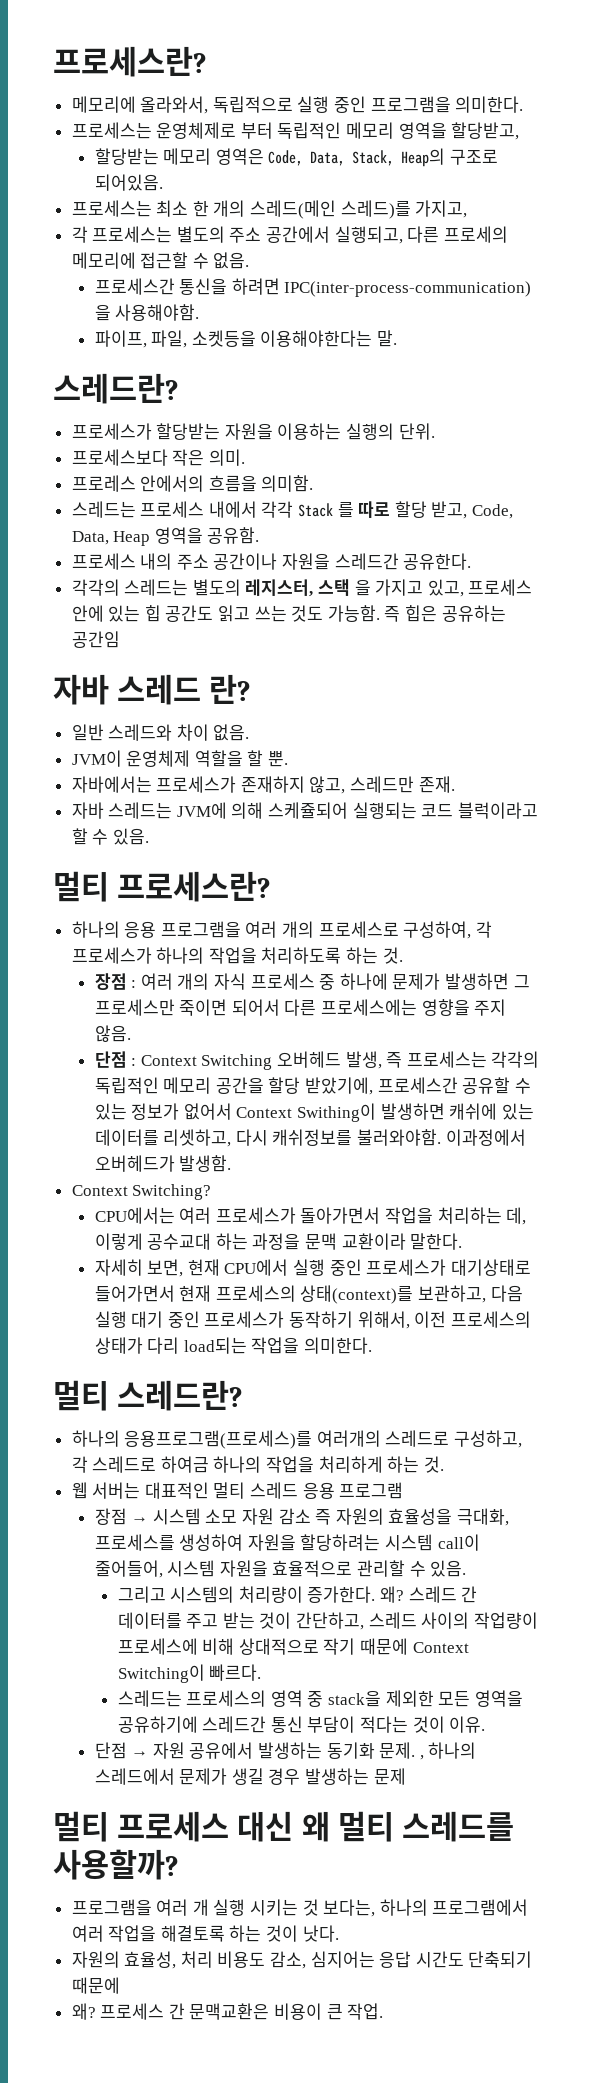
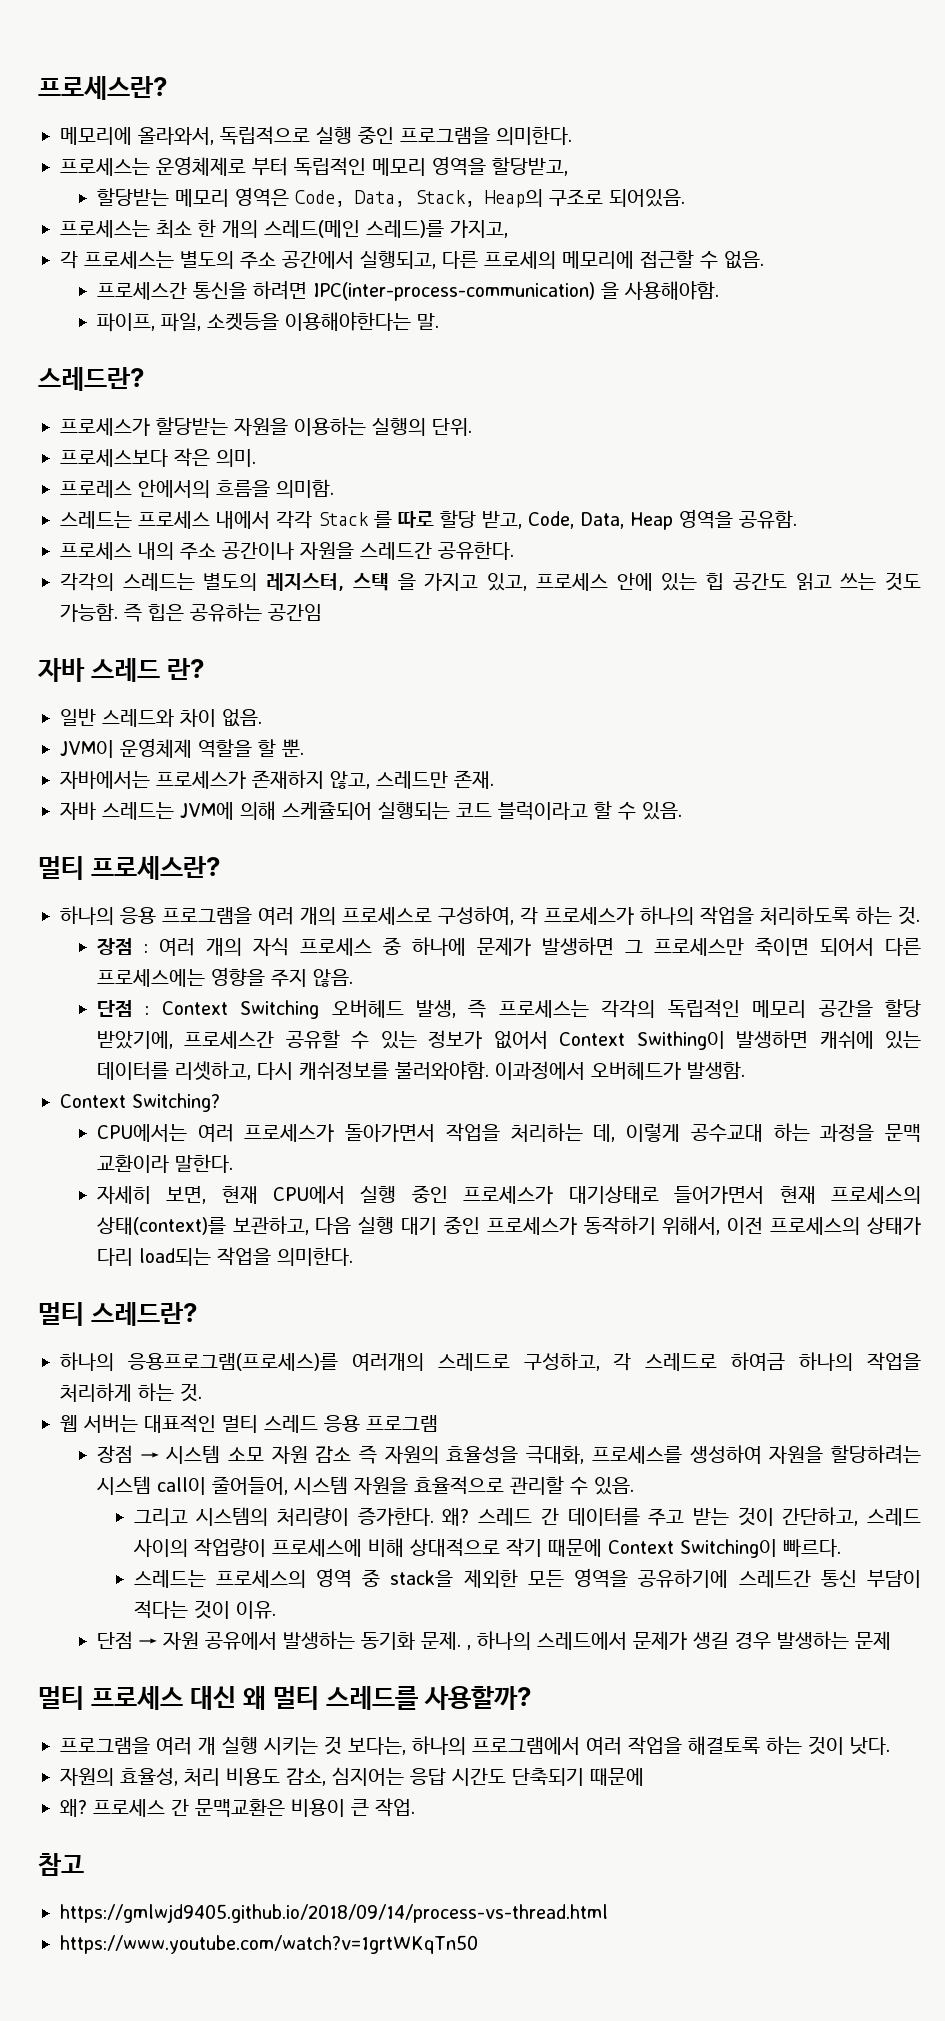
(384, 2011) none -> [38,1853,84,1876] [60,1904,608,1923] [60,1935,478,1954] // 참고 // https://gmlwjd9405.github.io/2018/09/14/process-vs-thread.html // https://www.youtube.com/watch?v=1grtWKqTn50

